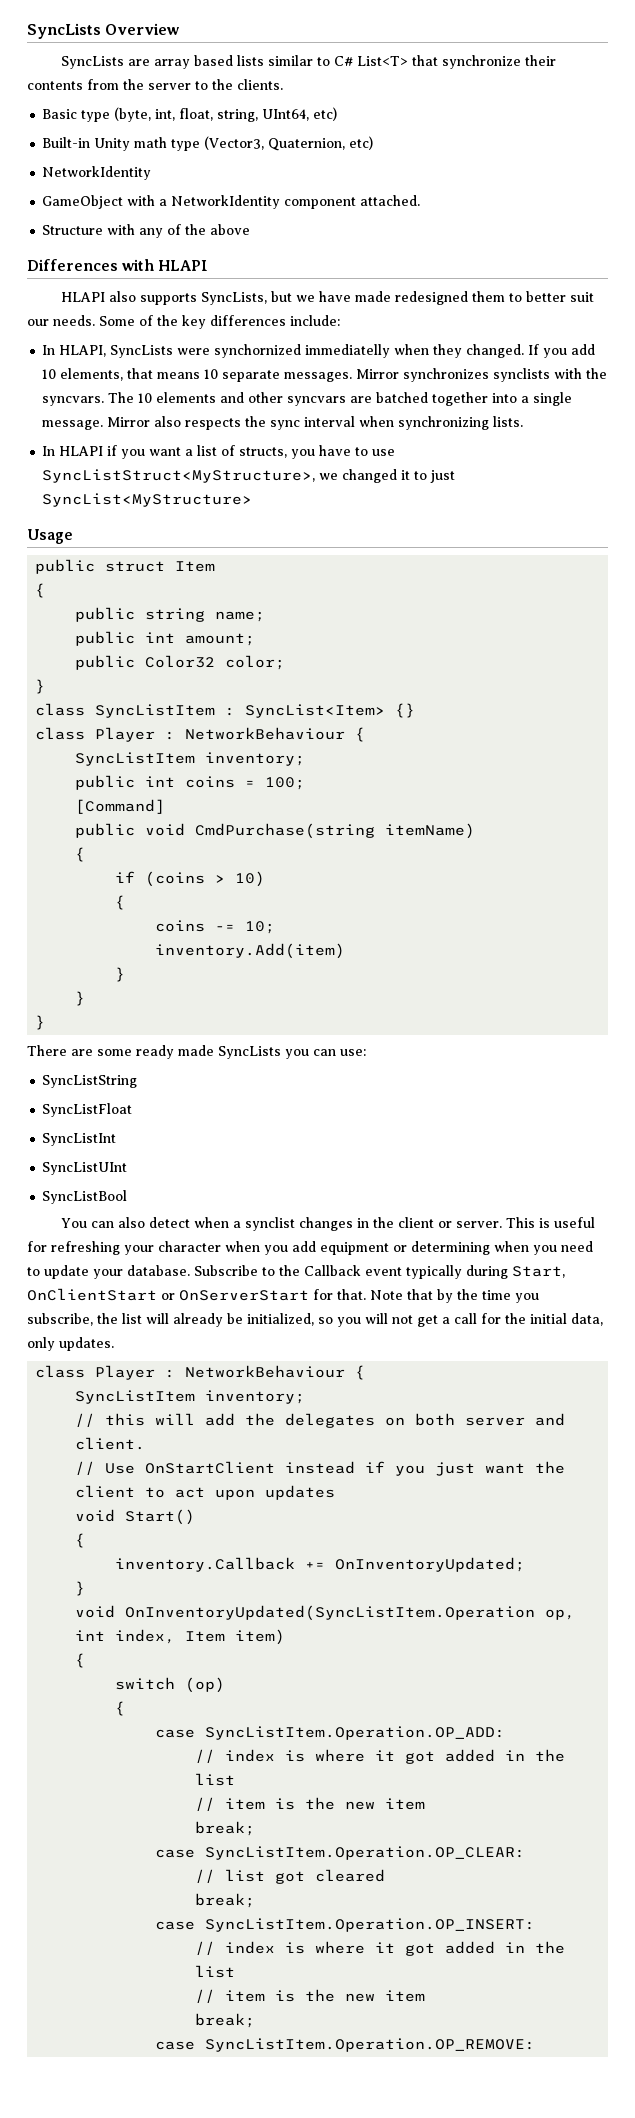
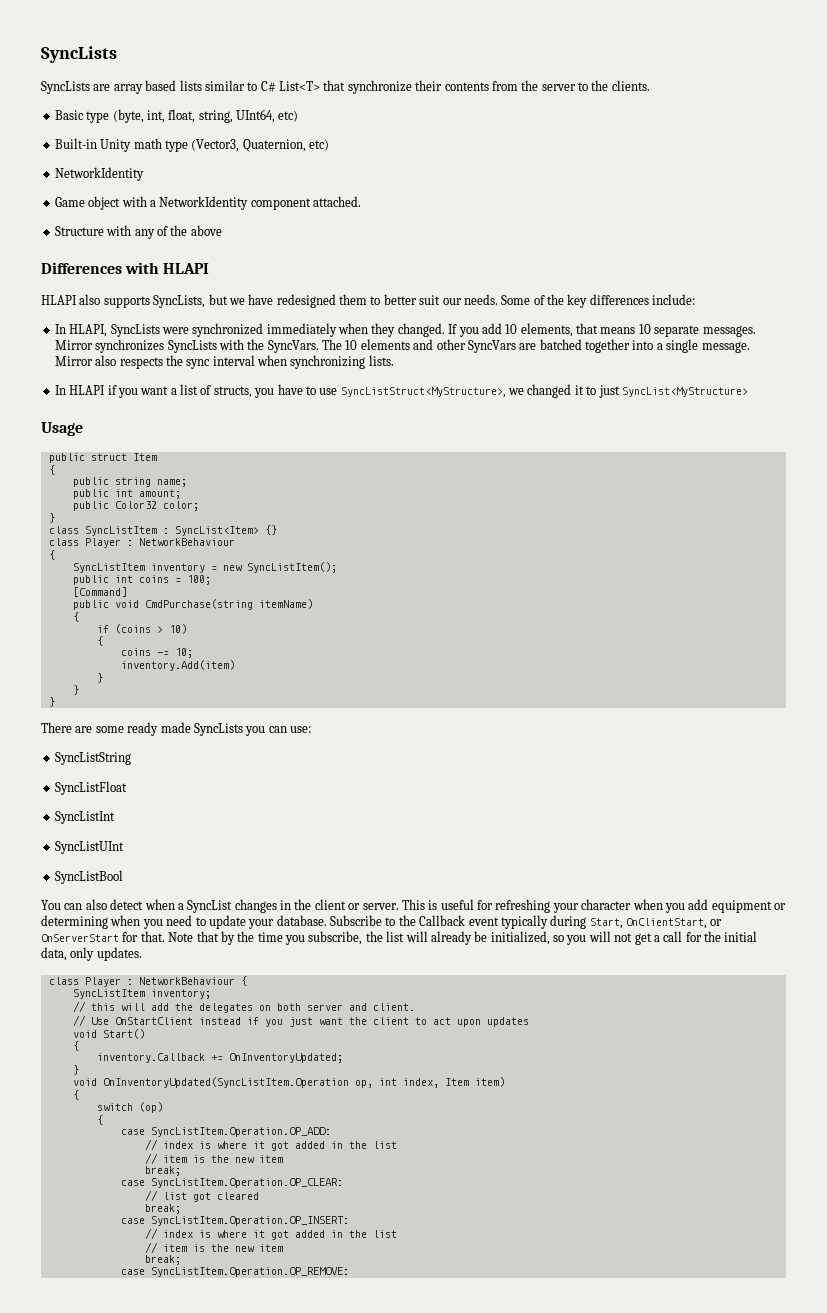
[27,23,181,39] SyncLists Overview -> [41,46,117,63] SyncLists
[42,195,124,209] GameObject -> [54,196,121,210] Game object
[355,291,392,302] made -> (274, 299) none
[214,344,391,358] synchornized immediatelly -> [192,323,337,337] synchronized immediately
[493,368,551,382] synclists -> [167,340,217,353] SyncLists
[42,396,105,406] syncvars. -> [267,340,319,353] SyncVars.
[287,396,347,406] syncvars -> [467,340,516,353] SyncVars
[355,727,366,742] [75,752,306,766] { // SyncListItem inventory; -> [48,550,55,560] [72,562,337,573] // { // SyncListItem inventory = new SyncListItem();
[245,1217,296,1231] synclist -> [187,900,233,913] SyncList
[27,1288,157,1301] OnClientStart -> [626,918,707,929] OnClientStart,

